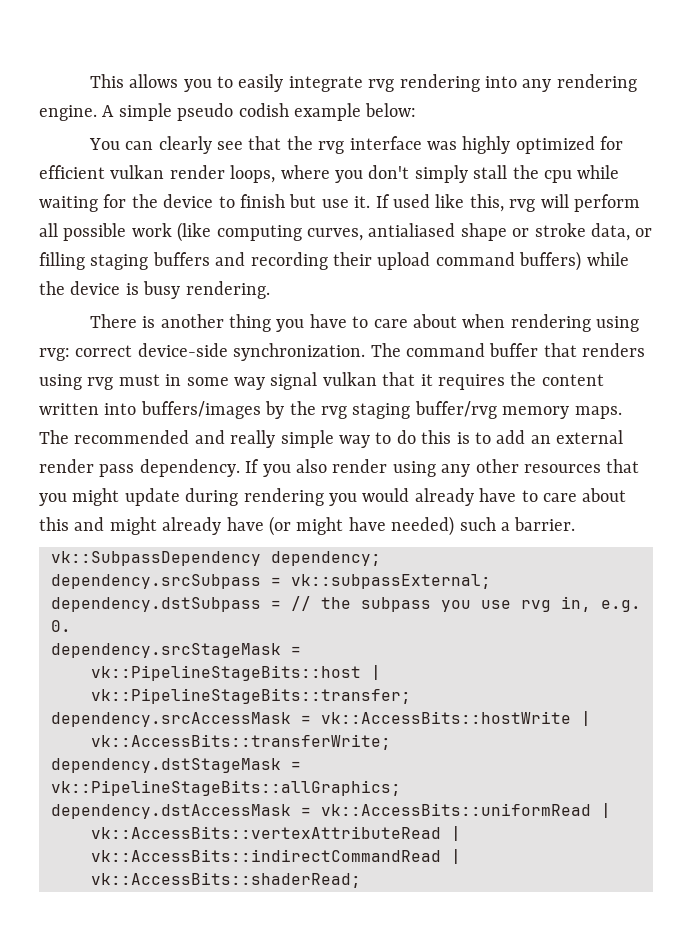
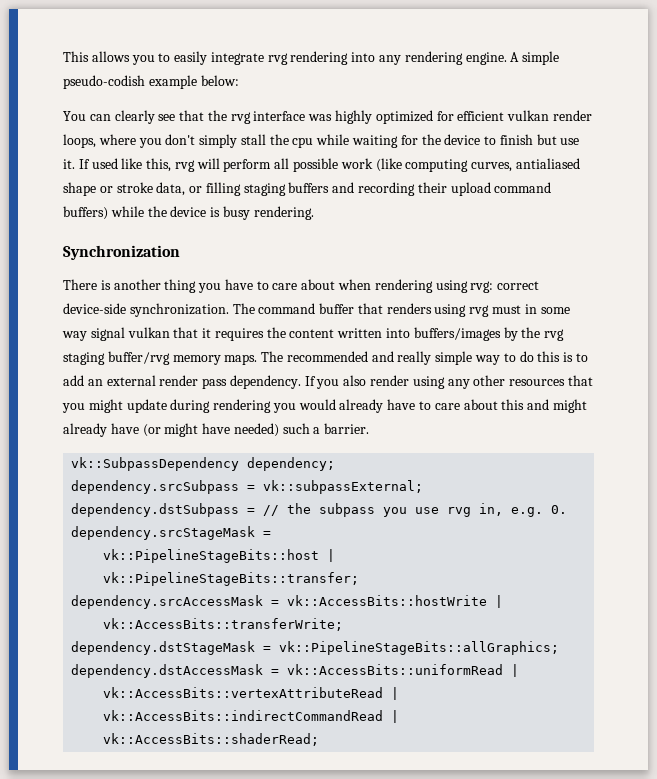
[177,103,289,121] pseudo codish -> [63,75,145,89] pseudo-codish
(270, 290) none -> [63,245,180,260] // Synchronization

